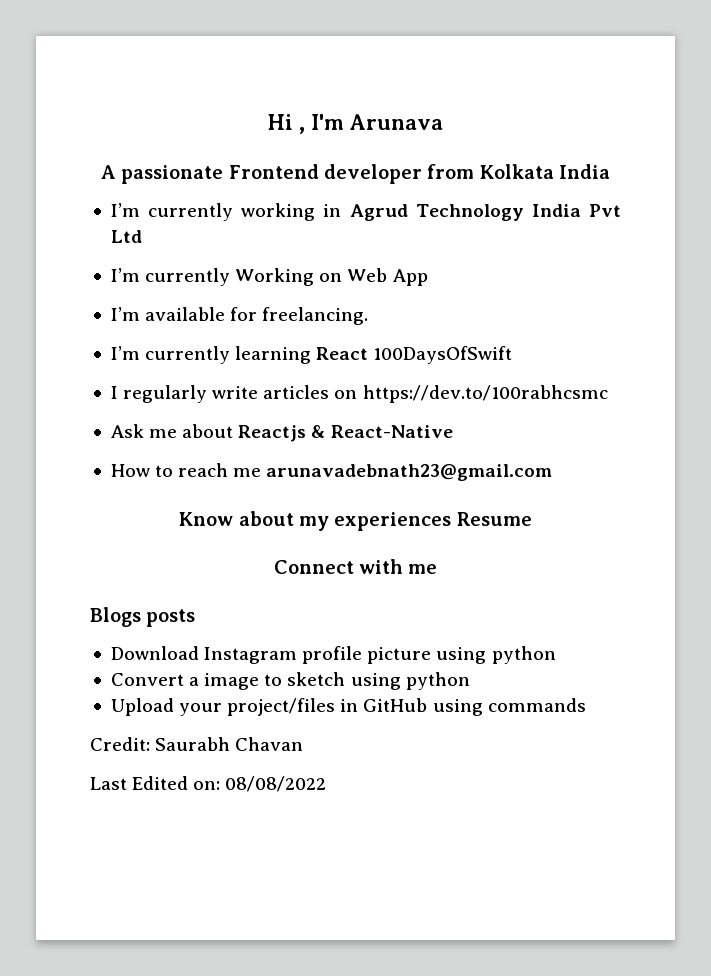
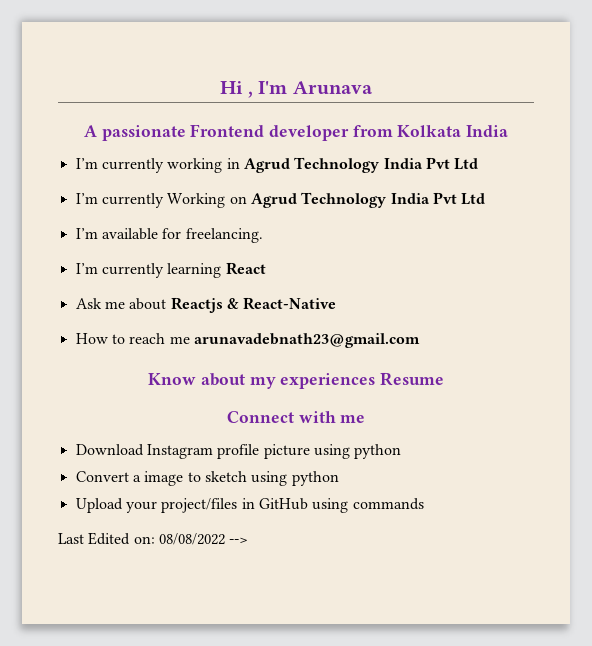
[347,268,428,286] Web App -> [250,192,486,208] Agrud Technology India Pvt Ltd
[373,346,513,364] [110,385,608,403] 100DaysOfSwift // I regularly write articles on https://dev.to/100rabhcsmc -> (266, 268) none
[90,607,196,627] // Blogs posts -> (366, 419) none
[90,737,304,751] // Credit: Saurabh Chavan -> (424, 504) none
(327, 784) none -> [229,537,249,544] -->

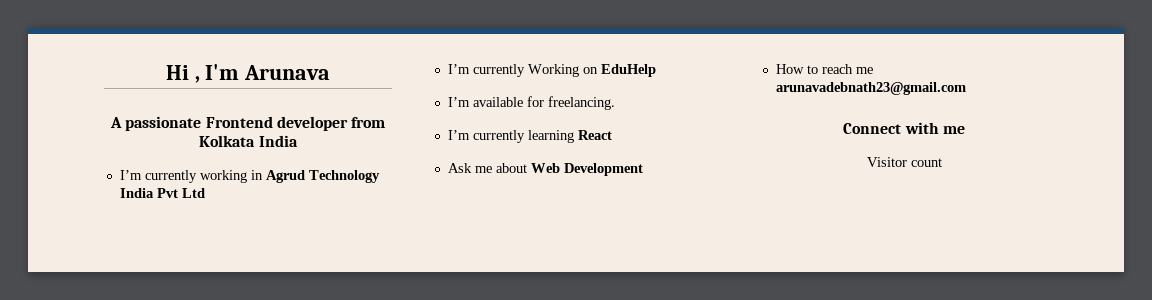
[250,192,486,208] Agrud Technology India Pvt Ltd -> [600,64,656,77] EduHelp
[170,297,337,313] Reactjs & React-Native -> [530,163,643,176] Web Development
[148,372,444,389] [226,411,366,423] [75,444,402,459] [75,471,339,486] [75,498,424,513] [58,532,249,545] Know about my experiences Resume // Connect with me // Download Instagram profile picture using python // Convert a image to sketch using python // Upload your project/files in GitHub using commands // Last Edited on: 08/08/2022 --> -> [843,122,965,134] [866,157,942,167] Connect with me // Visitor count

